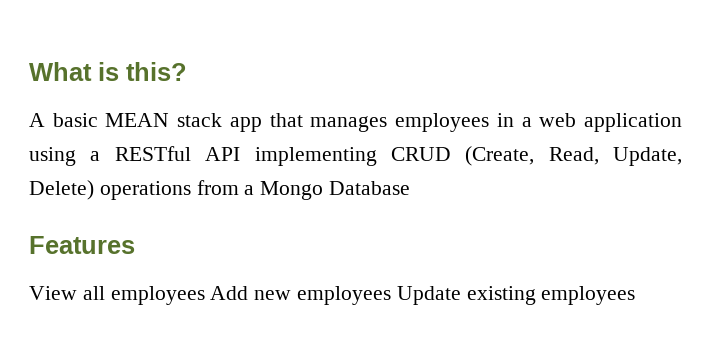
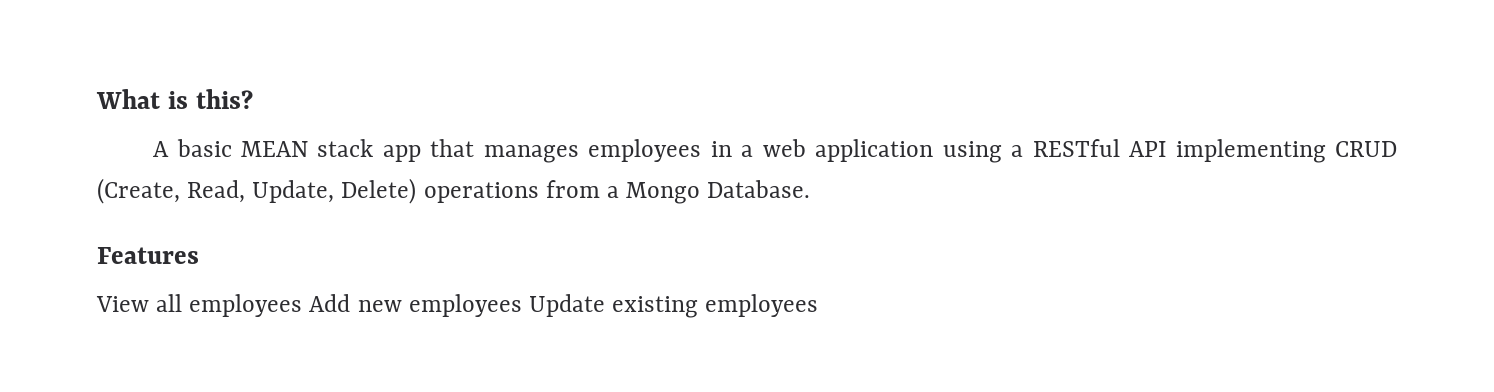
[329,181,411,195] Database -> [707,180,811,198] Database.

